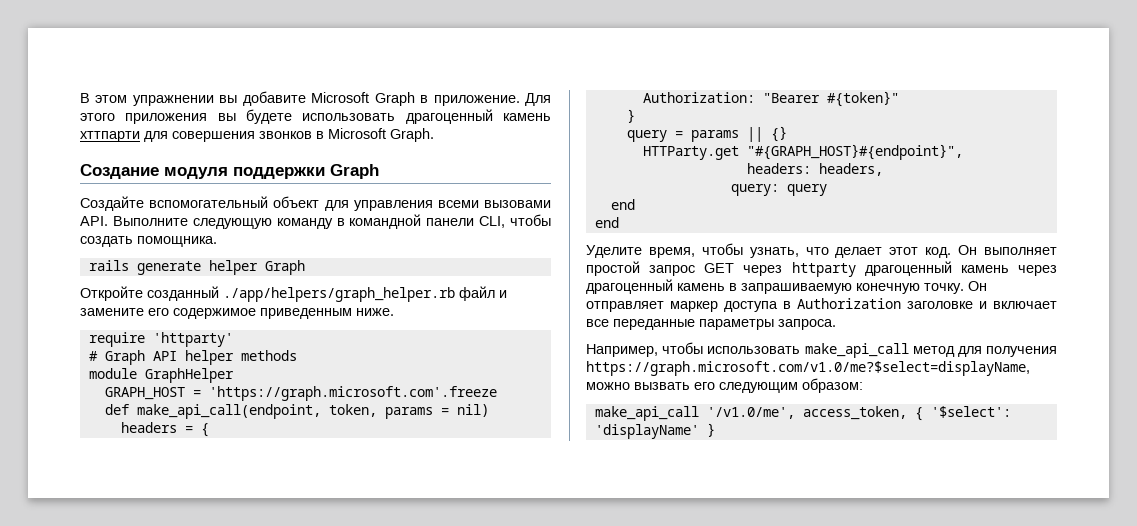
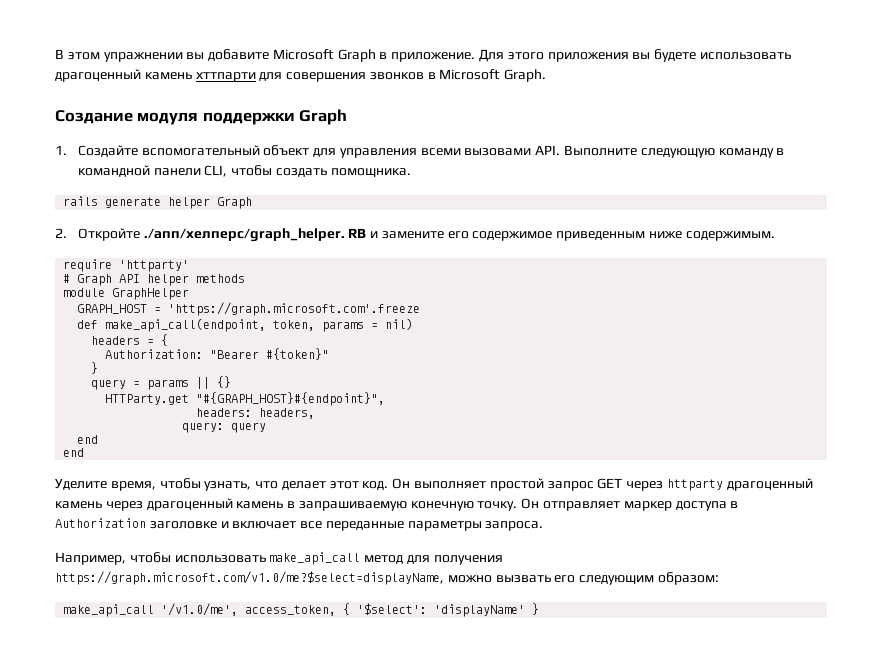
(379, 171) none -> [55,145,67,155] 1.
[80,286,495,302] Откройте созданный ./app/helpers/graph_helper.rb файл -> [55,228,367,242] 2. Откройте ./апп/хелперс/graph_helper. RB
[356,308,394,316] ниже. -> [649,231,775,241] ниже содержимым.

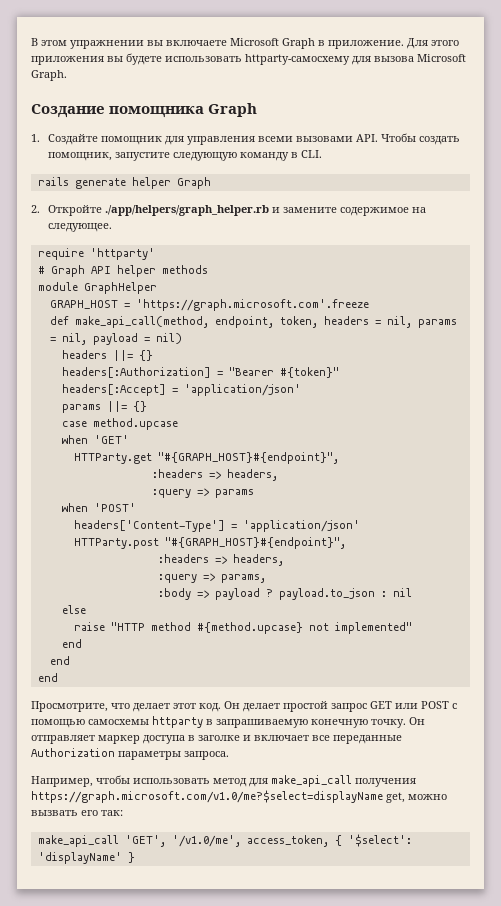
[208,49,270,61] добавите -> [166,40,227,46] включаете
[55,69,436,82] драгоценный камень хттпарти для совершения звонков в -> [245,54,414,65] httparty-самосхему для вызова
[137,112,295,125] модуля поддержки -> [109,106,205,118] помощника
[141,145,310,156] вспомогательный объект -> [101,136,163,145] помощник
[564,145,785,158] [77,165,411,177] Выполните следующую команду в командной панели CLI, чтобы создать помощника. -> [381,133,461,145] [48,150,323,161] Чтобы создать помощник, запустите следующую команду в CLI.
[143,228,775,242] ./апп/хелперс/graph_helper. RB и замените его содержимое приведенным ниже содержимым. -> [105,205,427,216] [48,223,113,232] ./app/helpers/graph_helper.rb и замените содержимое на следующее.
[105,318,414,332] [91,334,169,346] [105,348,330,360] [91,362,99,374] [91,376,232,390] make_api_call(endpoint, token, params = nil) // headers = { // Authorization: "Bearer #{token}" // } // query = params || {} -> [74,316,457,328] [49,333,182,345] [61,350,153,361] [61,367,339,378] [61,384,301,396] [61,401,147,413] [61,418,178,430] [61,435,129,444] make_api_call(method, endpoint, token, headers = nil, params = nil, payload = nil) // headers ||= {} // headers[:Authorization] = "Bearer #{token}" // headers[:Accept] = 'application/json' // params ||= {} // case method.upcase // when 'GET'
[196,408,316,419] [182,422,267,433] [77,435,99,444] [63,448,85,457] [55,478,252,491] headers: headers, // query: query // end // end // Уделите время, чтобы узнать, -> [151,469,278,481] [151,488,254,498] [61,503,136,512] [73,520,360,532] [73,537,346,549] [157,554,284,566] [157,573,266,583] [157,588,412,600] [61,605,86,614] [73,622,412,634] [61,639,82,648] [49,656,70,665] [37,673,58,682] [31,701,108,712] :headers => headers, // :query => params // when 'POST' // headers['Content-Type'] = 'application/json' // HTTParty.post "#{GRAPH_HOST}#{endpoint}", // :headers => headers, // :query => params, // :body => payload ? payload.to_json : nil // else // raise "HTTP method #{method.upcase} not implemented" // end // end // end // Просмотрите,
[414,481,487,489] выполняет -> [243,703,280,712] делает
[626,478,813,491] [55,498,284,511] через httparty драгоценный камень через драгоценный камень -> [395,701,457,709] [31,716,203,728] или POST с помощью самосхемы httparty
[55,518,217,529] Authorization заголовке -> [198,735,240,741] заголке
(404, 526) none -> [31,748,115,757] Authorization
[269,552,361,565] make_api_call -> (210, 781) none
[433,555,503,565] [55,571,444,585] получения https://graph.microsoft.com/v1.0/me?$select=displayName, -> [271,775,416,787] [31,790,405,803] make_api_call получения https://graph.microsoft.com/v1.0/me?$select=displayName get,
[579,572,719,585] [63,604,155,617] следующим образом: // make_api_call -> [101,810,123,816] [37,835,166,847] так: // make_api_call 'GET',

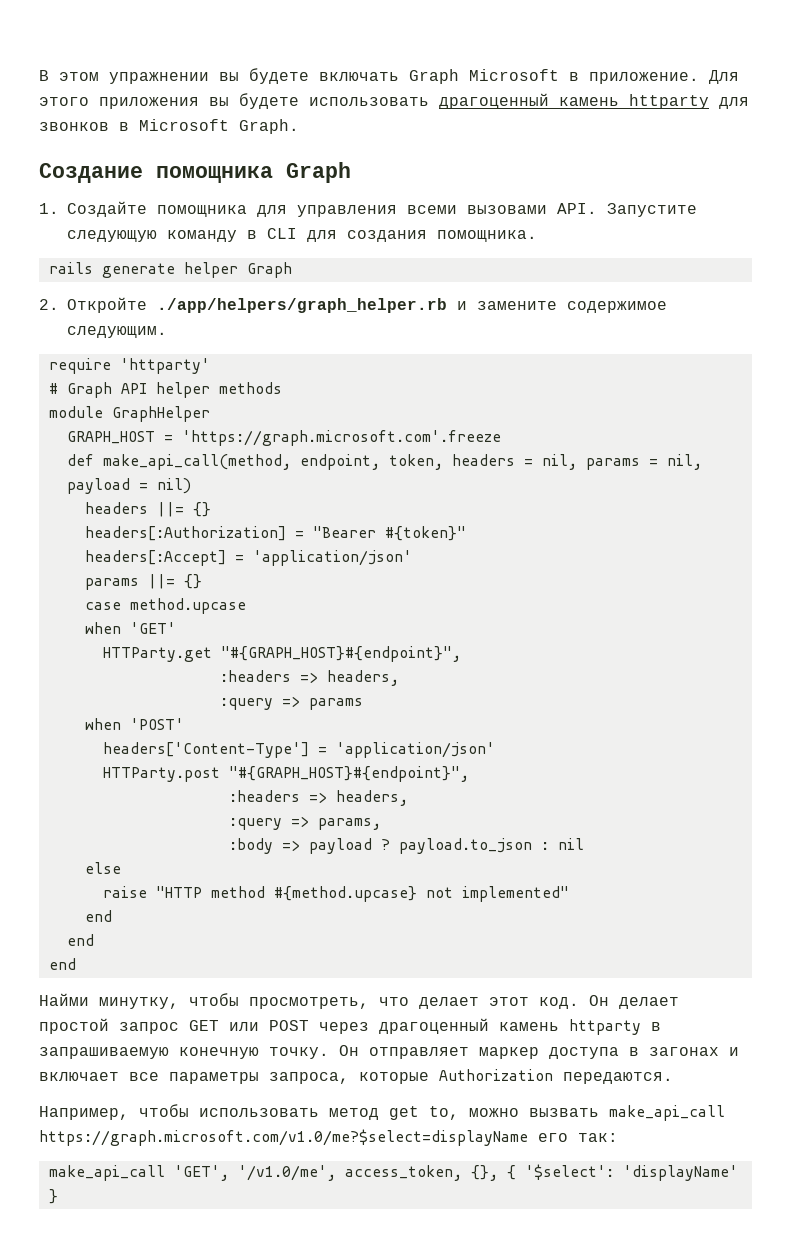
[166,38,315,49] включаете Microsoft Graph -> [249,68,559,84] будете включать Graph Microsoft
[245,54,414,65] httparty-самосхему для вызова -> [439,93,749,109] [39,122,129,131] драгоценный камень httparty для звонков в
[101,136,163,145] помощник -> [157,205,247,217] помощника
[381,133,461,145] [48,150,323,161] Чтобы создать помощник, запустите следующую команду в CLI. -> [607,203,697,217] [67,228,537,242] Запустите следующую команду в CLI для создания помощника.
[412,207,427,213] [48,223,113,232] на следующее. -> [67,326,167,338] следующим.
[31,701,108,712] Просмотрите, -> [39,993,369,1009] Найми минутку, чтобы просмотреть,
[452,703,457,709] [31,719,149,728] с помощью самосхемы -> [319,1018,559,1034] через драгоценный камень
[198,735,240,741] заголке -> [649,1047,719,1056] загонах
[333,735,402,744] [31,748,229,760] переданные Authorization параметры запроса. -> [169,1069,673,1084] параметры запроса, которые Authorization передаются.
[249,775,416,787] [31,790,447,803] [31,810,78,816] для make_api_call получения https://graph.microsoft.com/v1.0/me?$select=displayName get, можно вызвать -> [389,1105,725,1121] [39,1129,528,1146] get to, можно вызвать make_api_call https://graph.microsoft.com/v1.0/me?$select=displayName
(329, 841) none -> [470,1165,498,1181] {},

